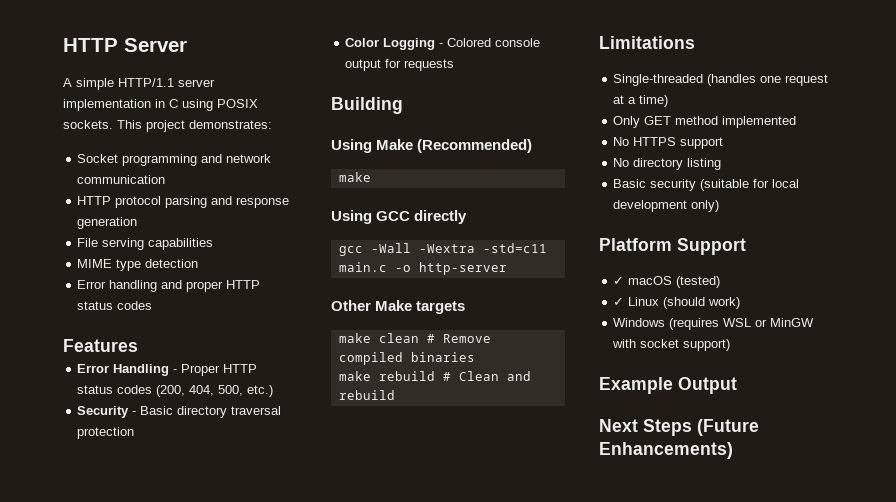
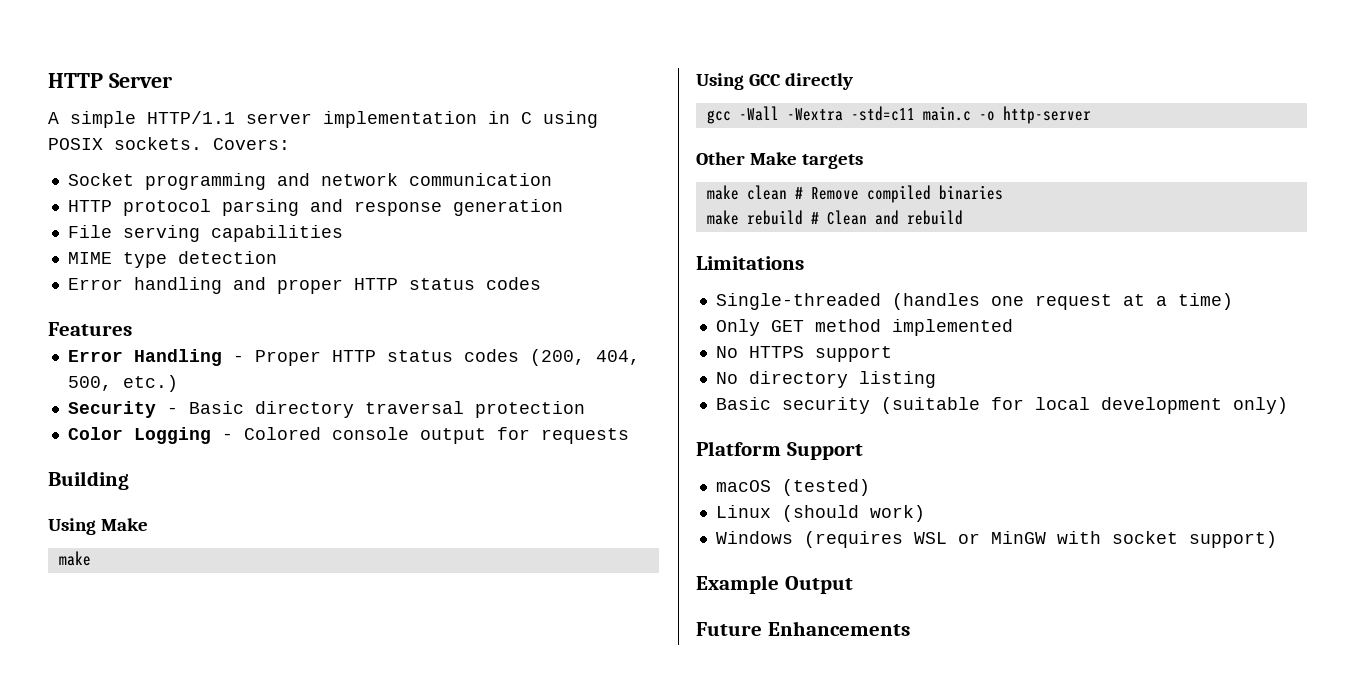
[117,120,272,132] This project demonstrates: -> [213,138,290,150] Covers:
[417,139,533,153] (Recommended) -> (149, 524) none
[613,276,625,285] ✓ -> (863, 451) none
[613,297,625,306] ✓ -> (870, 487) none
[599,419,759,436] [599,442,733,459] Next Steps (Future Enhancements) -> [696,621,910,636] Future Enhancements

